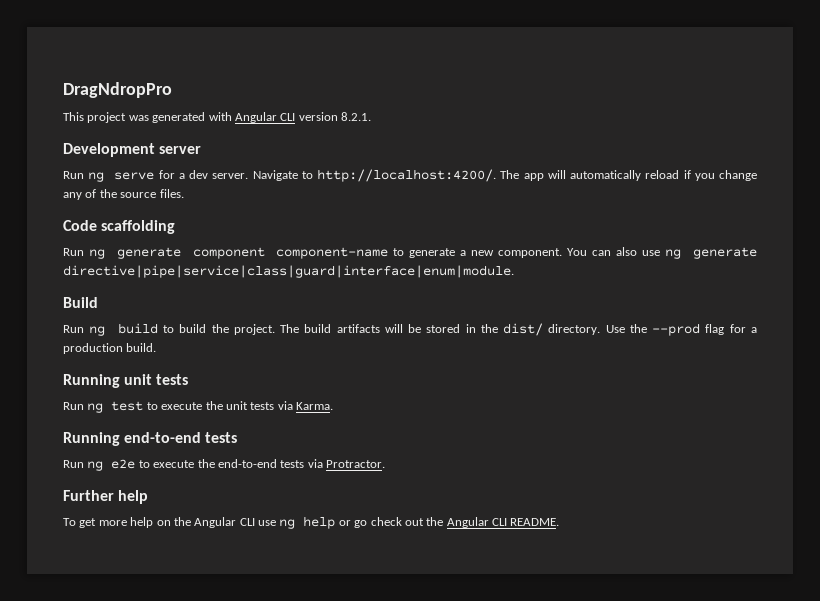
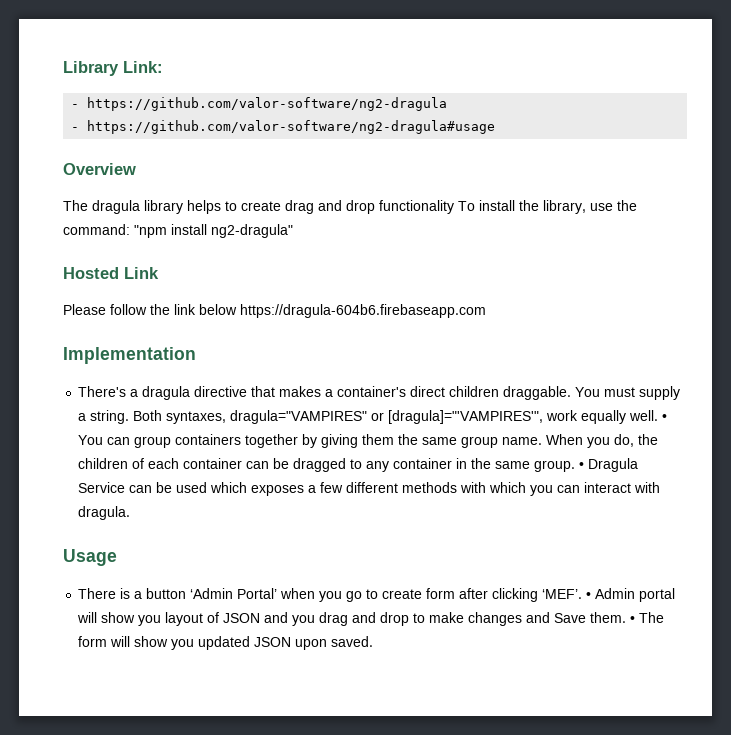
[63,82,172,98] [63,112,371,123] [63,143,202,157] [63,169,757,182] [63,189,184,200] [63,220,176,234] [63,247,757,259] [63,265,514,278] [63,297,98,308] [63,323,758,336] [63,343,157,354] [63,374,189,388] [63,401,333,413] [63,432,238,446] [63,459,385,471] [63,490,149,504] [63,516,560,529] DragNdropPro // This project was generated with Angular CLI version 8.2.1. // Development server // Run ng serve for a dev server. Navigate to http://localhost:4200/. The app will automatically reload if you change any of the source files. // Code scaffolding // Run ng generate component component-name to generate a new component. You can also use ng generate directive|pipe|service|class|guard|interface|enum|module. // Build // Run ng build to build the project. The build artifacts will be stored in the dist/ directory. Use the --prod flag for a production build. // Running unit tests // Run ng test to execute the unit tests via Karma. // Running end-to-end tests // Run ng e2e to execute the end-to-end tests via Protractor. // Further help // To get more help on the Angular CLI use ng help or go check out the Angular CLI README. -> [63,61,163,76] [71,97,448,111] [71,120,496,134] [63,163,136,175] [63,200,637,214] [63,224,293,238] [63,267,159,279] [63,304,486,318] [63,347,196,364] [78,386,681,400] [78,410,668,424] [78,434,659,448] [78,458,639,472] [78,482,661,496] [78,506,131,520] [63,549,117,566] [78,588,676,602] [77,612,665,626] [78,636,374,650] Library Link: // - https://github.com/valor-software/ng2-dragula // - https://github.com/valor-software/ng2-dragula#usage // Overview // The dragula library helps to create drag and drop functionality To install the library, use the command: "npm install ng2-dragula" // Hosted Link // Please follow the link below https://dragula-604b6.firebaseapp.com // Implementation // There's a dragula directive that makes a container's direct children draggable. You must supply a string. Both syntaxes, dragula="VAMPIRES" or [dragula]="'VAMPIRES'", work equally well. • You can group containers together by giving them the same group name. When you do, the children of each container can be dragged to any container in the same group. • Dragula Service can be used which exposes a few different methods with which you can interact with dragula. // Usage // There is a button ‘Admin Portal’ when you go to create form after clicking ‘MEF’. • Admin portal will show you layout of JSON and you drag and drop to make changes and Save them. • The form will show you updated JSON upon saved.

